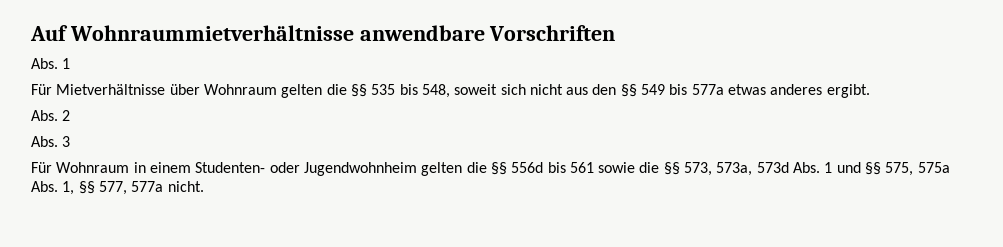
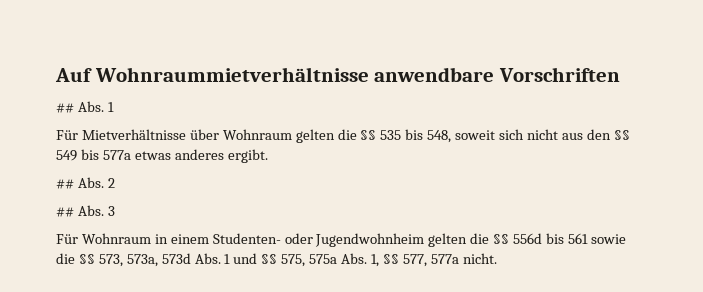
(616, 33) none -> [56,103,74,113] ##
(870, 91) none -> [56,179,74,189] ##
(71, 115) none -> [56,207,74,217] ##

